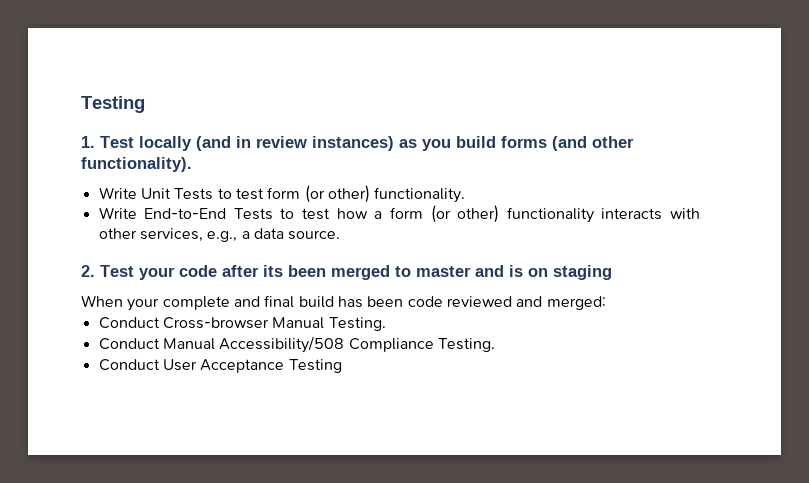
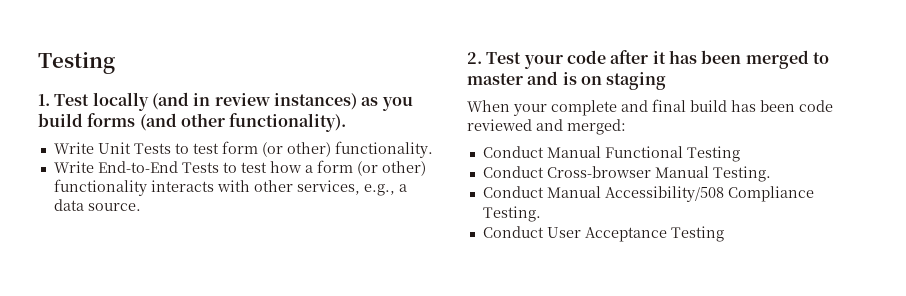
[263,265,283,277] its -> [652,50,697,64] it has
(606, 303) none -> [482,146,740,162] // Conduct Manual Functional Testing

